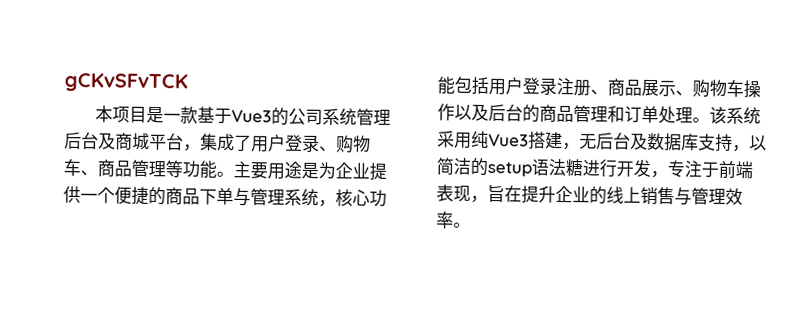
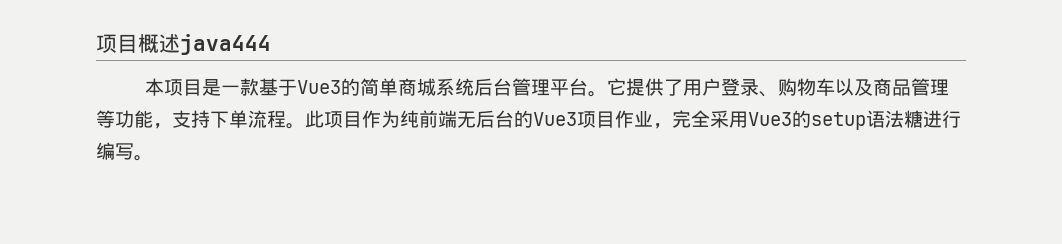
[64,72,188,93] gCKvSFvTCK -> [96,34,271,55] 项目概述java444
[287,107,391,126] [64,131,235,152] 公司系统管理后台及商城平台，集成 -> [359,78,664,97] 简单商城系统后台管理平台。它提供
[80,170,98,176] 、 -> [834,78,873,96] 以及
[216,160,387,181] [63,185,387,208] [437,76,761,99] [437,103,761,125] [437,130,767,153] [436,157,753,180] [436,184,743,206] [436,211,454,229] 。主要用途是为企业提供一个便捷的商品下单与管理系统，核心功能包括用户登录注册、商品展示、购物车操作以及后台的商品管理和订单处理。该系统采用纯Vue3搭建，无后台及数据库支持，以简洁的setup语法糖进行开发，专注于前端表现，旨在提升企业的线上销售与管理效率 -> [153,110,961,130] [96,142,134,160] ，支持下单流程。此项目作为纯前端无后台的Vue3项目作业，完全采用Vue3的setup语法糖进行编写

